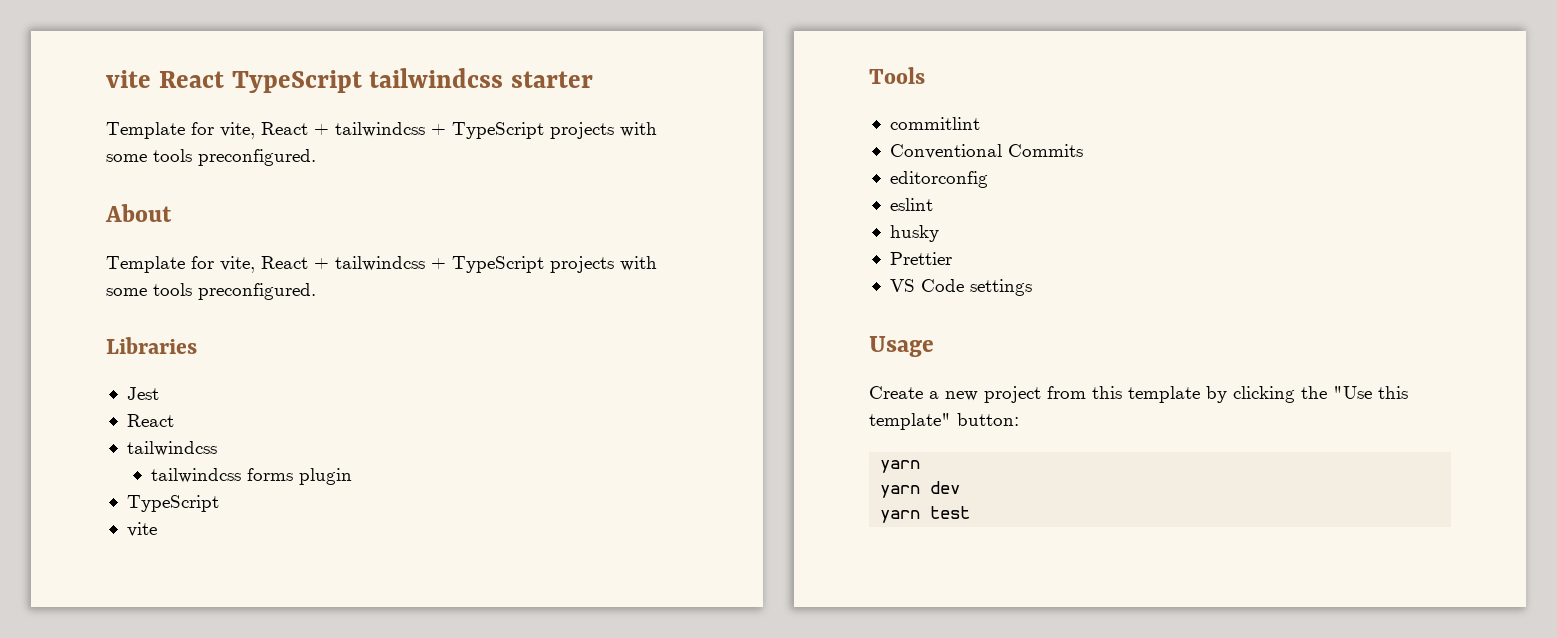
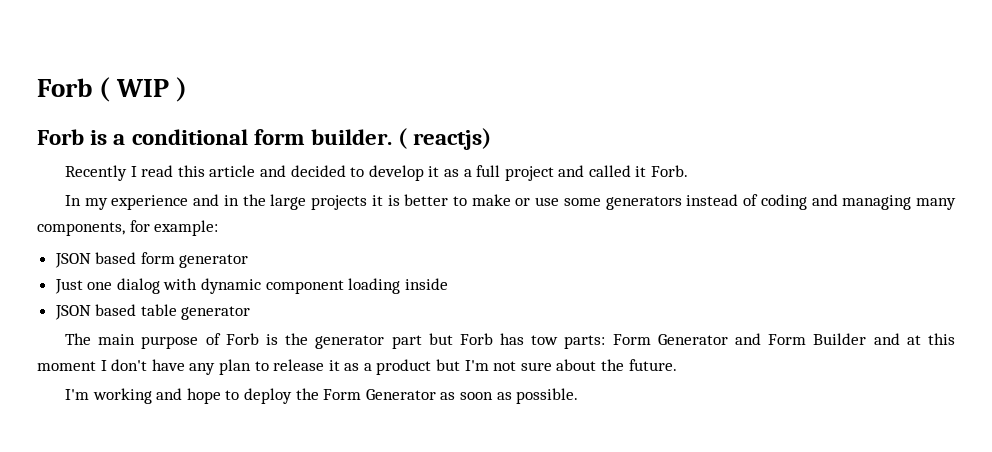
[106,68,594,93] [106,122,657,139] [106,149,316,166] [105,204,172,222] [106,256,657,273] [106,283,316,300] [106,337,197,354] [126,387,159,400] [126,414,174,427] [126,441,217,456] [150,468,352,485] [126,495,219,512] [126,522,157,537] [869,67,925,84] [889,117,980,130] [889,144,1083,159] [889,171,988,188] [889,198,933,211] [889,225,939,242] [889,252,952,265] [889,279,1032,296] [869,336,934,357] [869,386,1408,403] [869,413,1019,430] [880,460,921,473] [880,481,961,498] [880,506,971,523] vite React TypeScript tailwindcss starter // Template for vite, React + tailwindcss + TypeScript projects with some tools preconfigured. // About // Template for vite, React + tailwindcss + TypeScript projects with some tools preconfigured. // Libraries // Jest // React // tailwindcss // tailwindcss forms plugin // TypeScript // vite // Tools // commitlint // Conventional Commits // editorconfig // eslint // husky // Prettier // VS Code settings // Usage // Create a new project from this template by clicking the "Use this template" button: // yarn // yarn dev // yarn test -> [37,77,188,102] [37,128,492,150] [65,165,689,181] [65,194,956,210] [37,220,219,236] [54,252,249,268] [54,278,448,294] [54,304,251,320] [65,333,955,349] [37,359,677,375] [65,388,579,404] Forb ( WIP ) // Forb is a conditional form builder. ( reactjs) // Recently I read this article and decided to develop it as a full project and called it Forb. // In my experience and in the large projects it is better to make or use some generators instead of coding and managing many components, for example: // JSON based form generator // Just one dialog with dynamic component loading inside // JSON based table generator // The main purpose of Forb is the generator part but Forb has tow parts: Form Generator and Form Builder and at this moment I don't have any plan to release it as a product but I'm not sure about the future. // I'm working and hope to deploy the Form Generator as soon as possible.

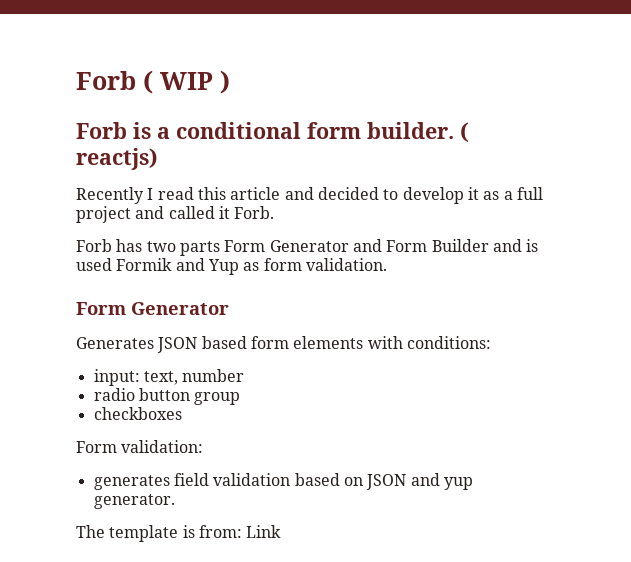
[65,194,956,210] [37,220,219,236] [54,252,249,268] [54,278,448,294] [54,304,251,320] [65,333,606,349] In my experience and in the large projects it is better to make or use some generators instead of coding and managing many components, for example: // JSON based form generator // Just one dialog with dynamic component loading inside // JSON based table generator // The main purpose of Forb is the generator part but Forb has tow parts: -> [76,239,220,256] Forb has two parts
[906,333,955,345] [37,359,677,375] [65,388,579,404] at this moment I don't have any plan to release it as a product but I'm not sure about the future. // I'm working and hope to deploy the Form Generator as soon as possible. -> [526,239,539,252] [76,258,387,275] [76,302,229,315] [76,336,491,353] [93,369,245,386] [93,388,241,405] [93,407,182,420] [76,440,204,453] [93,473,473,490] [93,494,175,509] [76,525,282,542] is used Formik and Yup as form validation. // Form Generator // Generates JSON based form elements with conditions: // input: text, number // radio button group // checkboxes // Form validation: // generates field validation based on JSON and yup generator. // The template is from: Link

